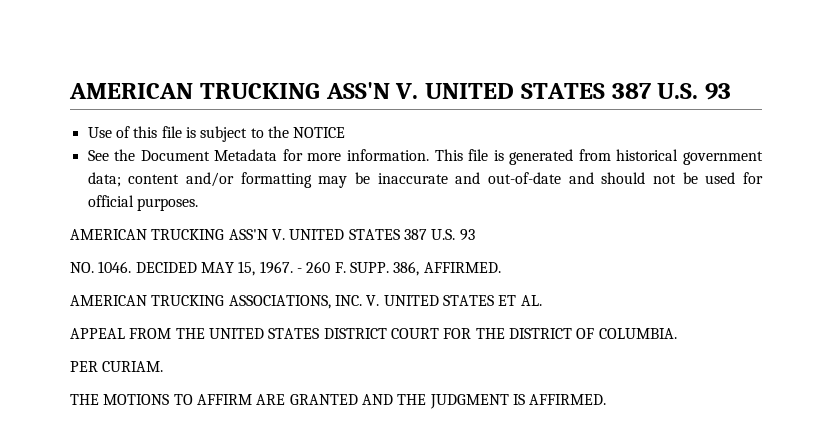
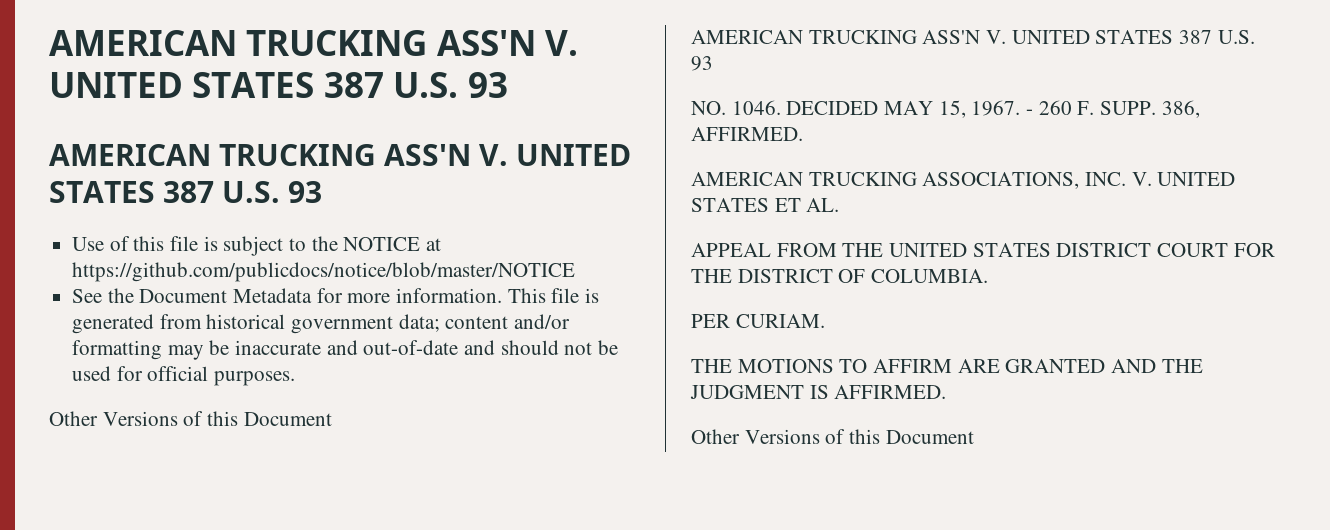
[69,82,731,100] AMERICAN TRUCKING ASS'N V. UNITED STATES 387 U.S. 93 -> [49,30,579,56] [49,72,508,98] [49,144,632,166] [49,181,323,203] AMERICAN TRUCKING ASS'N V. UNITED STATES 387 U.S. 93 // AMERICAN TRUCKING ASS'N V. UNITED STATES 387 U.S. 93
(346, 132) none -> [426,238,442,251] [72,262,576,282] at https://github.com/publicdocs/notice/blob/master/NOTICE
(198, 204) none -> [49,411,332,426] // Other Versions of this Document
(607, 399) none -> [691,429,974,444] // Other Versions of this Document

